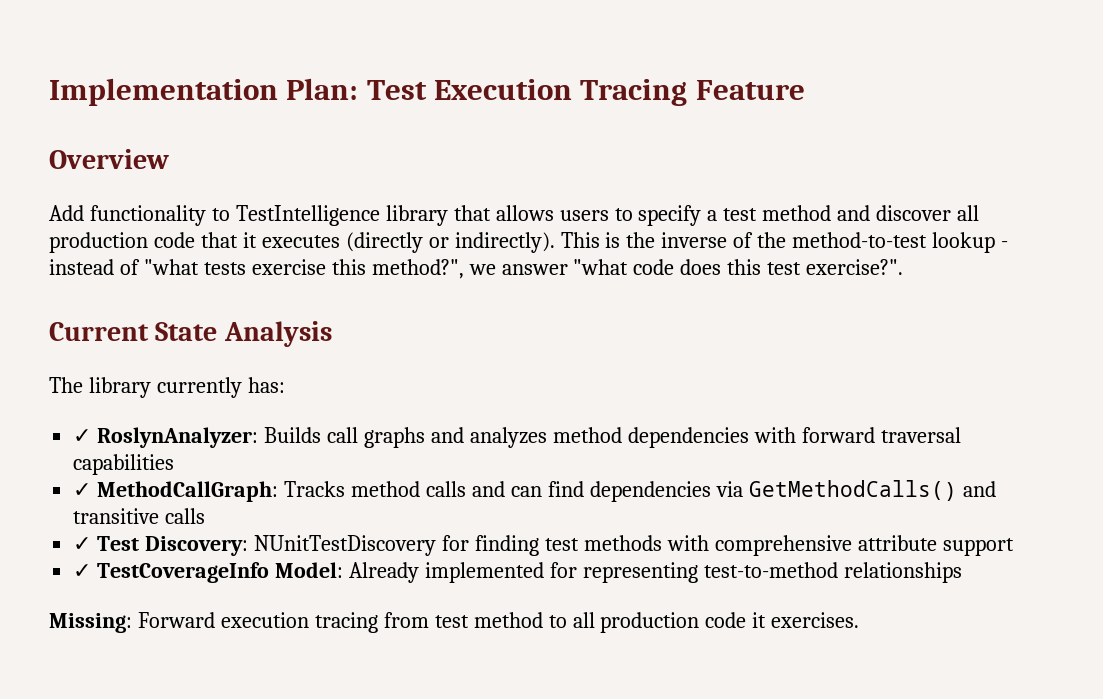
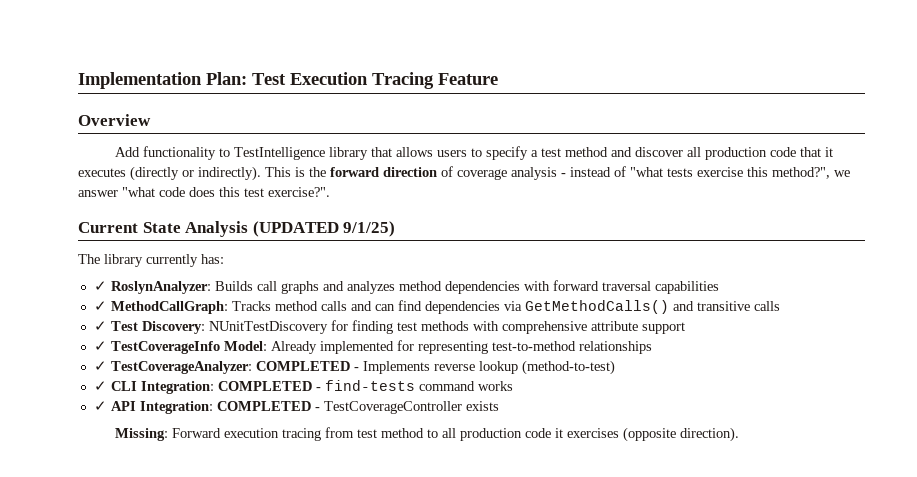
[661,232,996,253] inverse of the method-to-test lookup -> [330,166,557,180] forward direction of coverage analysis
(332, 334) none -> [252,221,396,237] (UPDATED 9/1/25)
(962, 572) none -> [93,360,615,375] [93,380,513,394] [93,401,499,414] // ✓ TestCoverageAnalyzer: COMPLETED - Implements reverse lookup (method-to-test) // ✓ CLI Integration: COMPLETED - find-tests command works // ✓ API Integration: COMPLETED - TestCoverageController exists
[771,612,860,628] exercises. -> [567,427,740,442] exercises (opposite direction).

